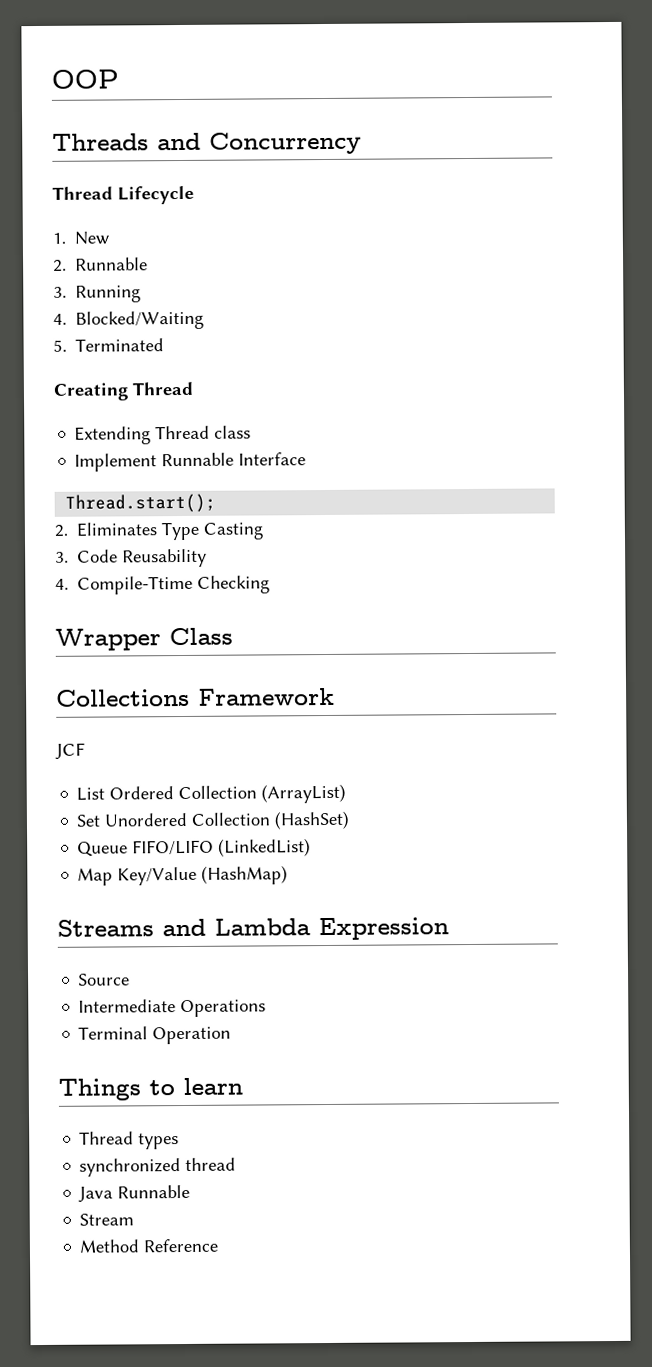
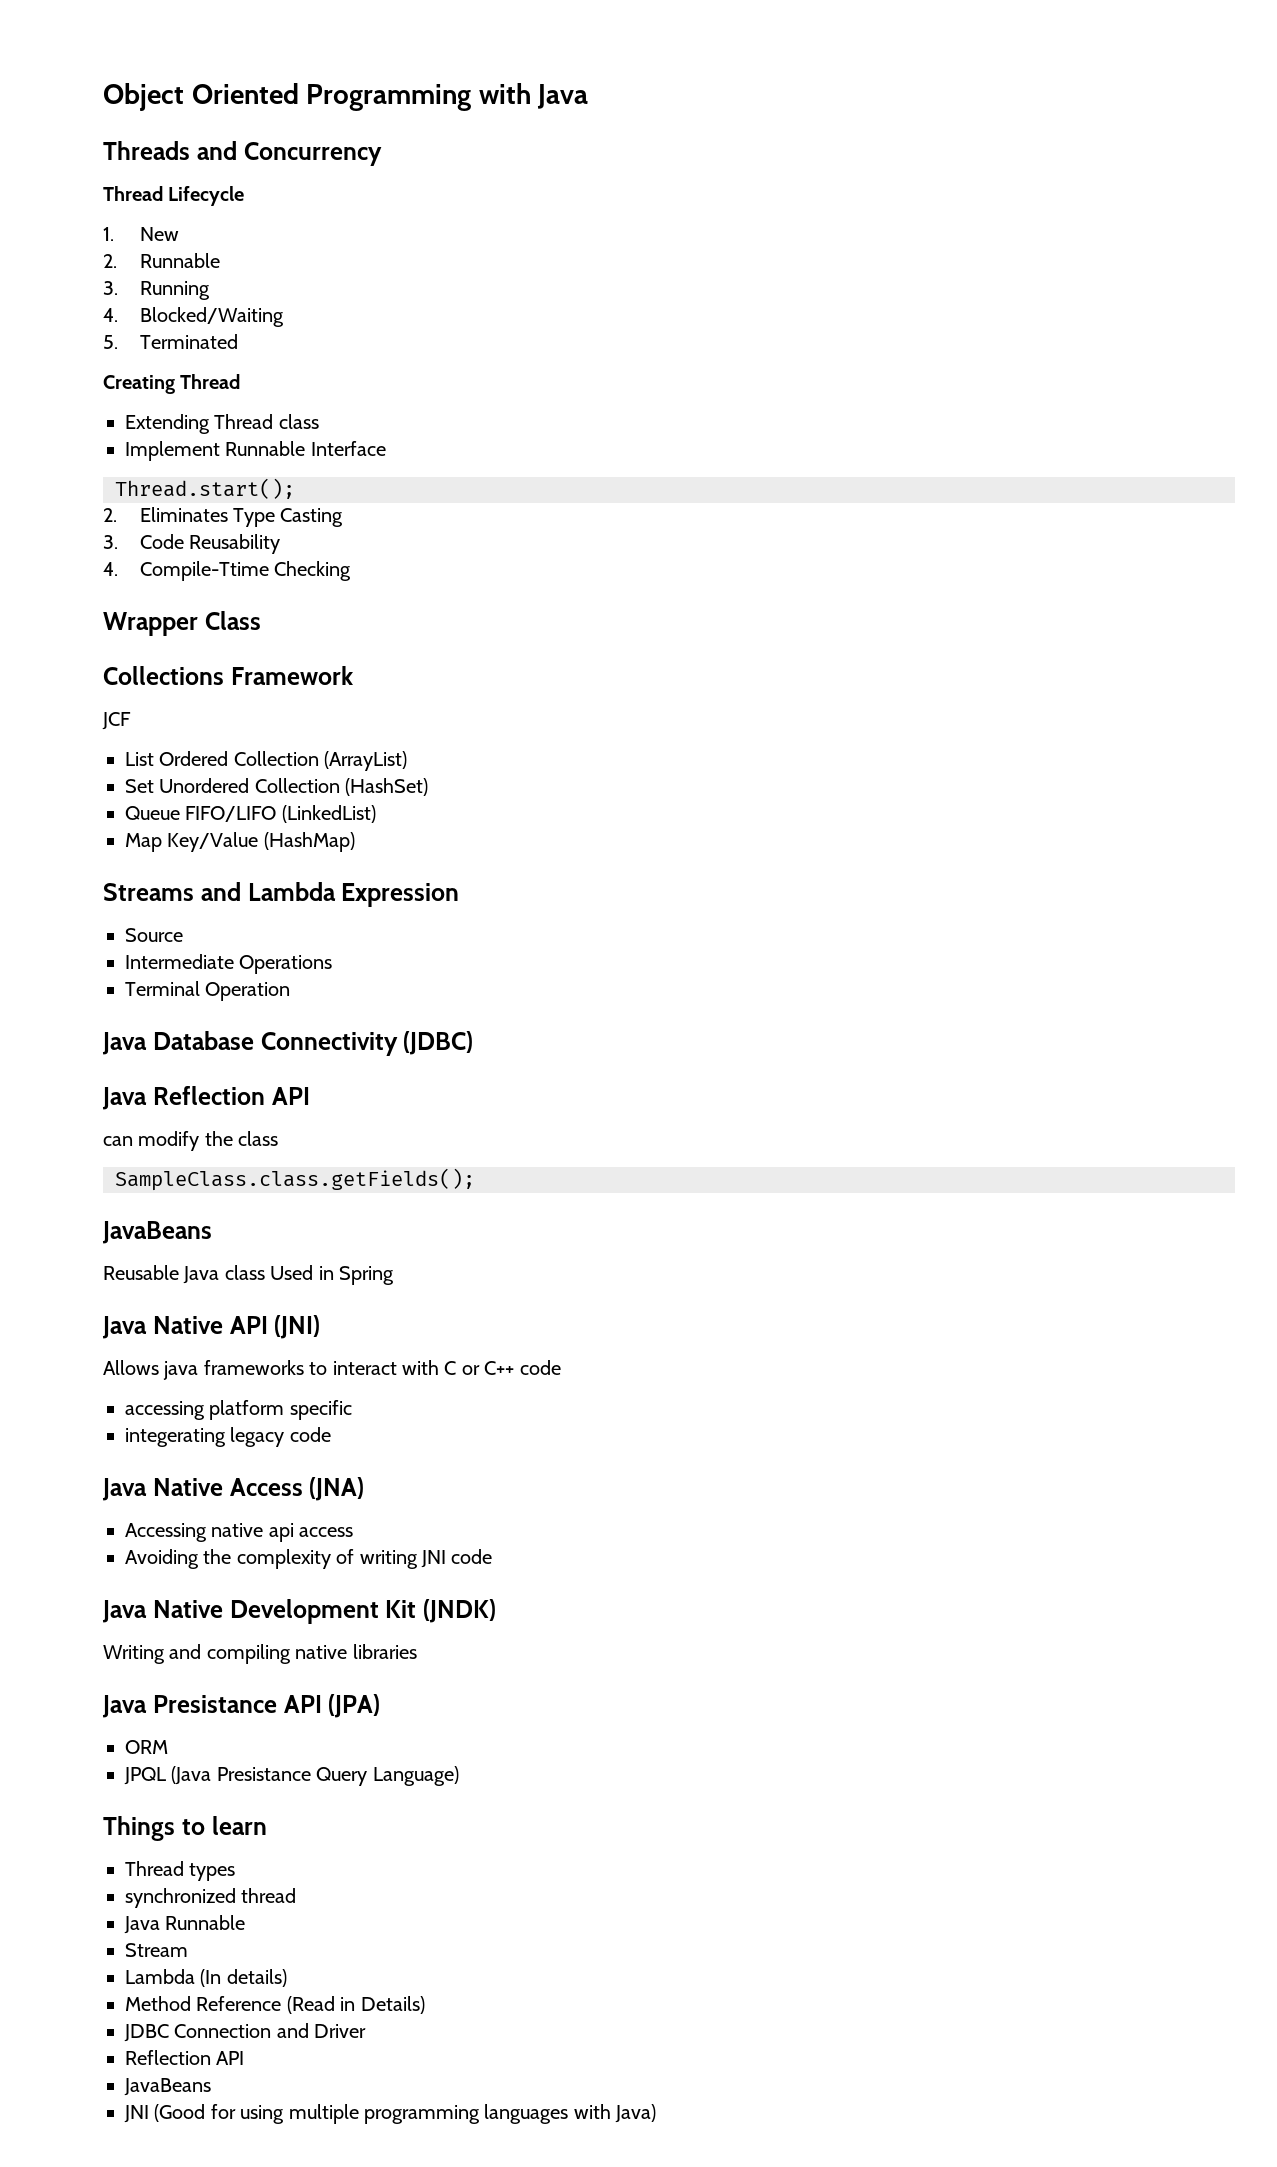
[51,69,119,89] OOP -> [103,83,589,111] Object Oriented Programming with Java
(232, 1035) none -> [102,1031,474,1056] [102,1086,310,1110] [103,1131,279,1151] [115,1168,475,1191] [102,1221,212,1244] [103,1265,394,1285] [102,1315,321,1339] [103,1360,561,1380] [125,1400,352,1420] [125,1427,331,1447] [102,1477,365,1501] [125,1523,354,1542] [125,1549,493,1569] [102,1599,496,1624] [103,1644,417,1664] [102,1694,381,1718] [125,1740,168,1754] [124,1766,459,1786] // Java Database Connectivity (JDBC) // Java Reflection API // can modify the class // SampleClass.class.getFields(); // JavaBeans // Reusable Java class Used in Spring // Java Native API (JNI) // Allows java frameworks to interact with C or C++ code // accessing platform specific // integerating legacy code // Java Native Access (JNA) // Accessing native api access // Avoiding the complexity of writing JNI code // Java Native Development Kit (JNDK) // Writing and compiling native libraries // Java Presistance API (JPA) // ORM // JPQL (Java Presistance Query Language)
(135, 1219) none -> [125,1969,287,1987] // Lambda (In details)
(219, 1245) none -> [286,1996,425,2014] [124,2023,367,2042] [125,2050,245,2065] [124,2078,211,2096] [124,2104,657,2124] (Read in Details) // JDBC Connection and Driver // Reflection API // JavaBeans // JNI (Good for using multiple programming languages with Java)

